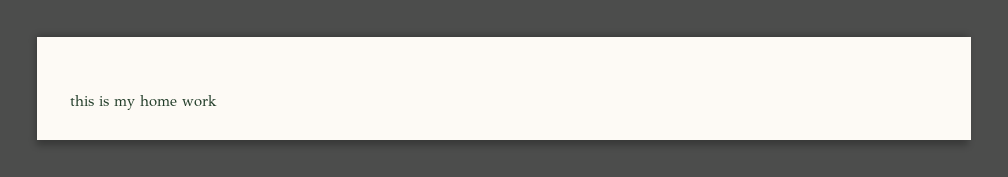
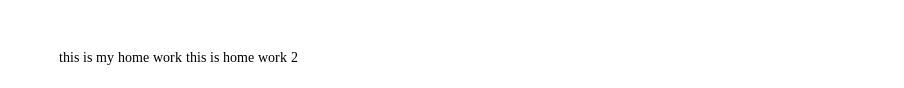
(217, 101) none -> [186,52,298,62] this is home work 2

